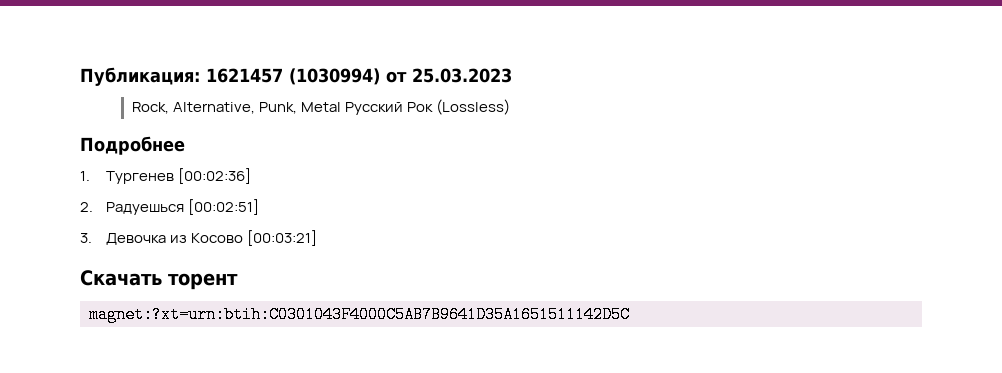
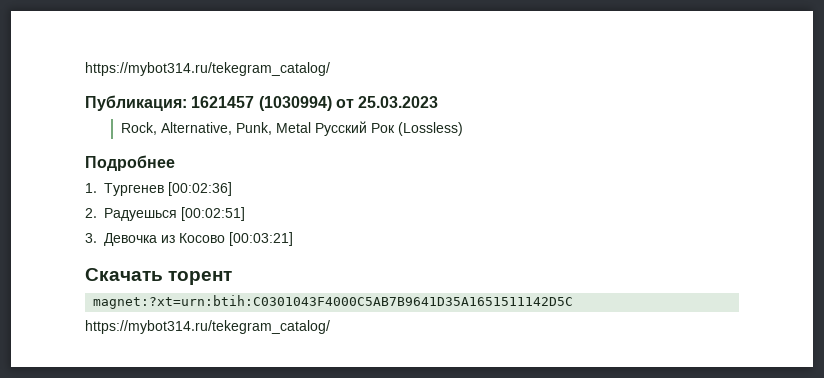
(80, 76) none -> [85,62,330,76] https://mybot314.ru/tekegram_catalog/ //
(630, 314) none -> [85,320,330,334] // https://mybot314.ru/tekegram_catalog/

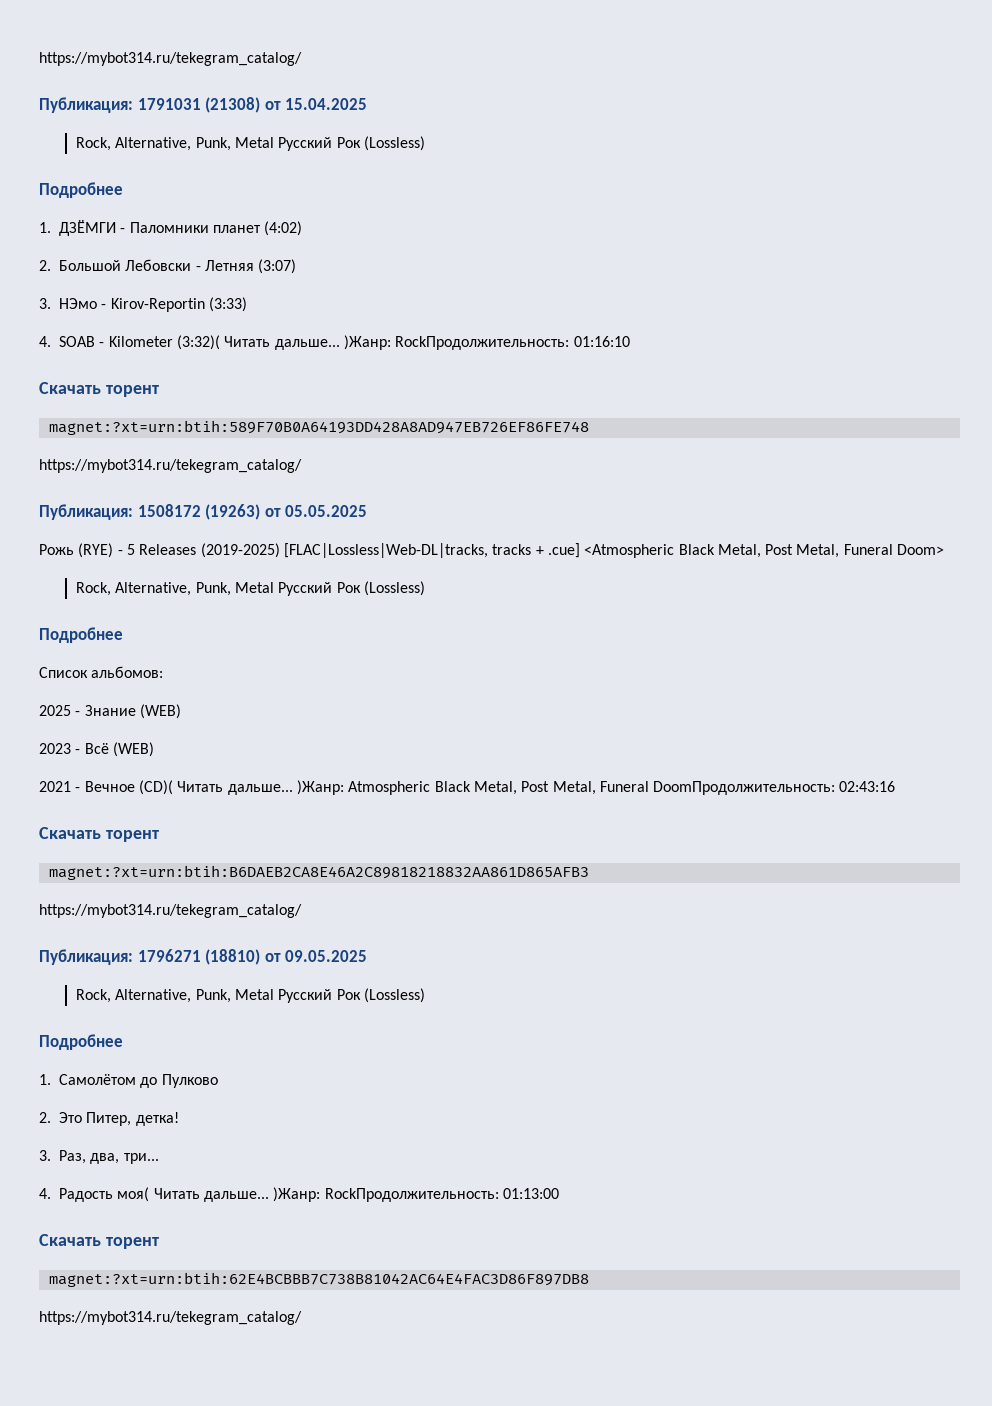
[85,62,330,76] [85,95,439,111] [121,121,464,136] [85,155,175,171] [85,182,232,196] [85,207,245,221] [85,232,293,246] [85,268,233,285] [93,295,574,309] [85,320,330,334] https://mybot314.ru/tekegram_catalog/ // Публикация: 1621457 (1030994) от 25.03.2023 // Rock, Alternative, Punk, Metal Русский Рок (Lossless) // Подробнее // 1. Тургенев [00:02:36] // 2. Радуешься [00:02:51] // 3. Девочка из Косово [00:03:21] // Скачать торент // magnet:?xt=urn:btih:C0301043F4000C5AB7B9641D35A1651511142D5C // https://mybot314.ru/tekegram_catalog/ -> [39,52,302,66] [39,97,368,113] [75,136,425,151] [39,182,123,198] [39,220,303,236] [39,259,297,274] [39,297,247,312] [39,335,630,350] [39,382,159,397] [48,420,589,435] [39,459,302,473] [39,504,368,520] [39,543,945,558] [75,581,425,596] [39,627,123,643] [39,666,164,678] [39,704,181,719] [39,742,154,757] [39,780,896,795] [39,827,159,842] [48,865,589,880] [39,904,302,918] [39,949,368,965] [75,988,425,1003] [39,1034,123,1050] [39,1074,218,1088] [39,1112,179,1126] [39,1150,159,1164] [39,1187,559,1202] [39,1234,159,1249] [48,1272,589,1287] [39,1311,302,1325] https://mybot314.ru/tekegram_catalog/ // Публикация: 1791031 (21308) от 15.04.2025 // Rock, Alternative, Punk, Metal Русский Рок (Lossless) // Подробнее // 1. ДЗЁМГИ - Паломники планет (4:02) // 2. Большой Лебовски - Летняя (3:07) // 3. НЭмо - Kirov-Reportin (3:33) // 4. SOAB - Kilometer (3:32)( Читать дальше... )Жанр: RockПродолжительность: 01:16:10 // Скачать торент // magnet:?xt=urn:btih:589F70B0A64193DD428A8AD947EB726EF86FE748 // https://mybot314.ru/tekegram_catalog/ // Публикация: 1508172 (19263) от 05.05.2025 // Рожь (RYE) - 5 Releases (2019-2025) [FLAC|Lossless|Web-DL|tracks, tracks + .cue] <Atmospheric Black Metal, Post Metal, Funeral Doom> // Rock, Alternative, Punk, Metal Русский Рок (Lossless) // Подробнее // Список альбомов: // 2025 - Знание (WEB) // 2023 - Всё (WEB) // 2021 - Вечное (CD)( Читать дальше... )Жанр: Atmospheric Black Metal, Post Metal, Funeral DoomПродолжительность: 02:43:16 // Скачать торент // magnet:?xt=urn:btih:B6DAEB2CA8E46A2C89818218832AA861D865AFB3 // https://mybot314.ru/tekegram_catalog/ // Публикация: 1796271 (18810) от 09.05.2025 // Rock, Alternative, Punk, Metal Русский Рок (Lossless) // Подробнее // 1. Самолётом до Пулково // 2. Это Питер, детка! // 3. Раз, два, три... // 4. Радость моя( Читать дальше... )Жанр: RockПродолжительность: 01:13:00 // Скачать торент // magnet:?xt=urn:btih:62E4BCBBB7C738B81042AC64E4FAC3D86F897DB8 // https://mybot314.ru/tekegram_catalog/

